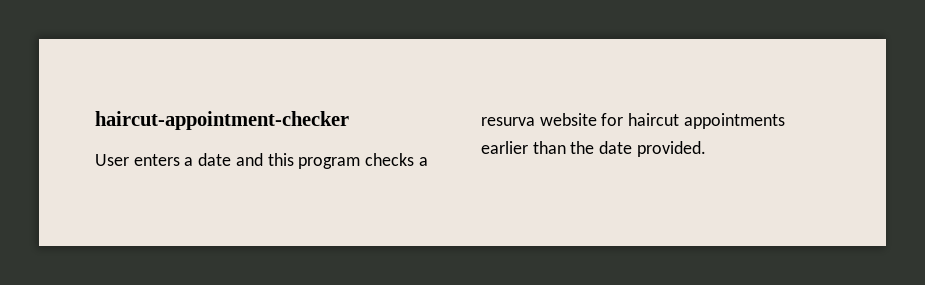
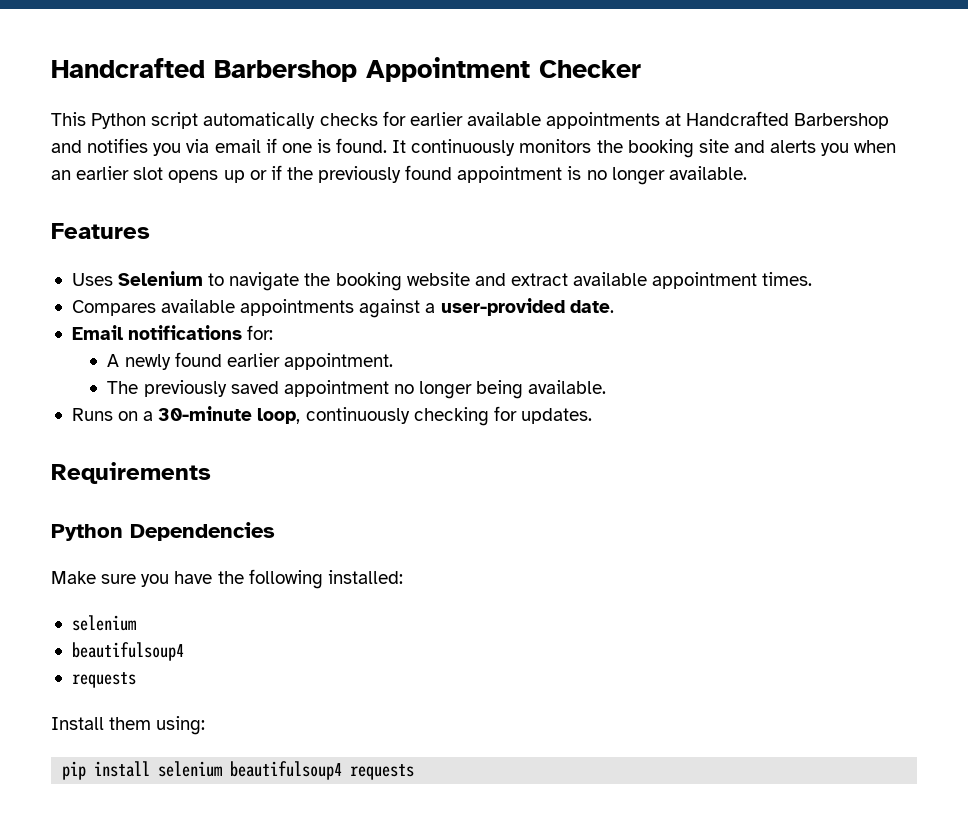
[95,111,349,130] [95,153,428,169] [481,113,785,129] [481,141,706,157] haircut-appointment-checker // User enters a date and this program checks a resurva website for haircut appointments earlier than the date provided. -> [51,57,641,82] [51,111,890,129] [51,138,897,158] [51,165,747,185] [51,223,150,239] [71,271,813,291] [71,298,614,318] [71,325,274,340] [107,352,394,370] [107,380,607,399] [71,406,592,426] [51,462,211,484] [51,522,275,541] [51,569,403,589] [71,615,136,631] [71,642,184,661] [71,672,136,688] [51,716,206,735] [62,761,415,780] Handcrafted Barbershop Appointment Checker // This Python script automatically checks for earlier available appointments at Handcrafted Barbershop and notifies you via email if one is found. It continuously monitors the booking site and alerts you when an earlier slot opens up or if the previously found appointment is no longer available. // Features // Uses Selenium to navigate the booking website and extract available appointment times. // Compares available appointments against a user-provided date. // Email notifications for: // A newly found earlier appointment. // The previously saved appointment no longer being available. // Runs on a 30-minute loop, continuously checking for updates. // Requirements // Python Dependencies // Make sure you have the following installed: // selenium // beautifulsoup4 // requests // Install them using: // pip install selenium beautifulsoup4 requests

